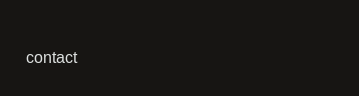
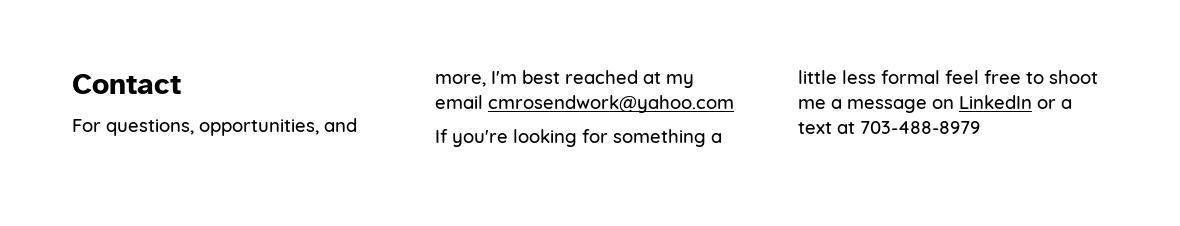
[26,52,78,63] contact -> [72,74,181,94] [72,118,357,136] [435,70,694,88] [435,95,734,113] [435,129,722,147] [798,70,1098,84] [798,95,1072,113] [798,121,980,134] Contact // For questions, opportunities, and more, I'm best reached at my email cmrosendwork@yahoo.com // If you're looking for something a little less formal feel free to shoot me a message on LinkedIn or a text at 703-488-8979

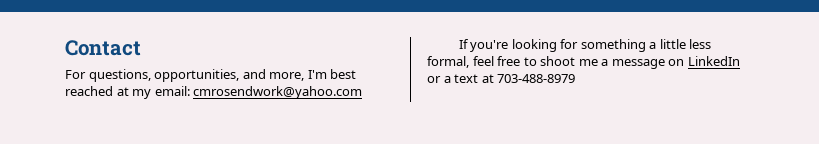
[435,95,483,109] email -> [154,86,190,96] email:
[881,70,940,84] formal -> [427,56,469,68] formal,

